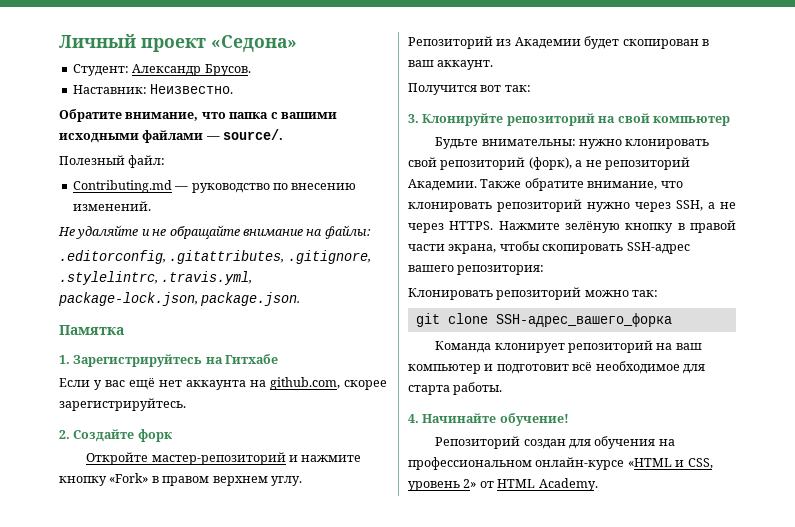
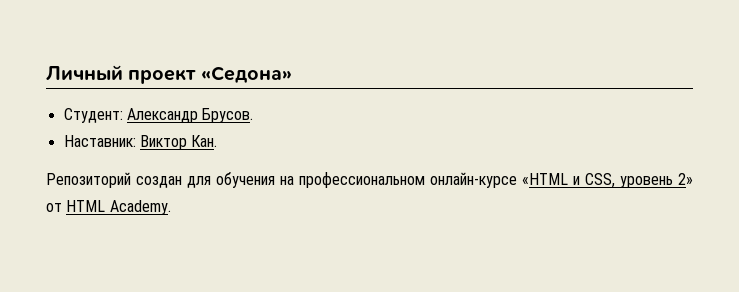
[150,84,234,94] [59,109,337,122] [59,129,284,143] [59,155,166,168] [72,180,357,193] [72,201,151,211] [58,225,371,239] [59,250,371,264] [59,271,253,285] [58,292,301,306] [59,325,124,335] [59,354,279,367] [59,377,387,390] [59,398,186,411] [59,429,173,442] [86,452,362,465] [59,473,302,486] [408,36,709,49] [408,60,494,70] [408,83,531,95] [408,113,730,126] [435,137,710,149] [408,157,690,170] [408,178,683,191] [408,199,736,212] [408,220,736,233] [408,241,690,254] [408,265,545,275] [408,287,659,300] [415,313,672,327] [435,340,702,353] [408,361,705,374] [408,382,503,395] [408,413,569,426] Неизвестно. // Обратите внимание, что папка с вашими исходными файлами — source/. // Полезный файл: // Contributing.md — руководство по внесению изменений. // Не удаляйте и не обращайте внимание на файлы: // .editorconfig, .gitattributes, .gitignore, .stylelintrc, .travis.yml, package-lock.json, package.json. // Памятка // 1. Зарегистрируйтесь на Гитхабе // Если у вас ещё нет аккаунта на github.com, скорее зарегистрируйтесь. // 2. Создайте форк // Откройте мастер-репозиторий и нажмите кнопку «Fork» в правом верхнем углу. Репозиторий из Академии будет скопирован в ваш аккаунт. // Получится вот так: // 3. Клонируйте репозиторий на свой компьютер // Будьте внимательны: нужно клонировать свой репозиторий (форк), а не репозиторий Академии. Также обратите внимание, что клонировать репозиторий нужно через SSH, а не через HTTPS. Нажмите зелёную кнопку в правой части экрана, чтобы скопировать SSH-адрес вашего репозитория: // Клонировать репозиторий можно так: // git clone SSH-адрес_вашего_форка // Команда клонирует репозиторий на ваш компьютер и подготовит всё необходимое для старта работы. // 4. Начинайте обучение! -> [139,135,218,150] Виктор Кан.

